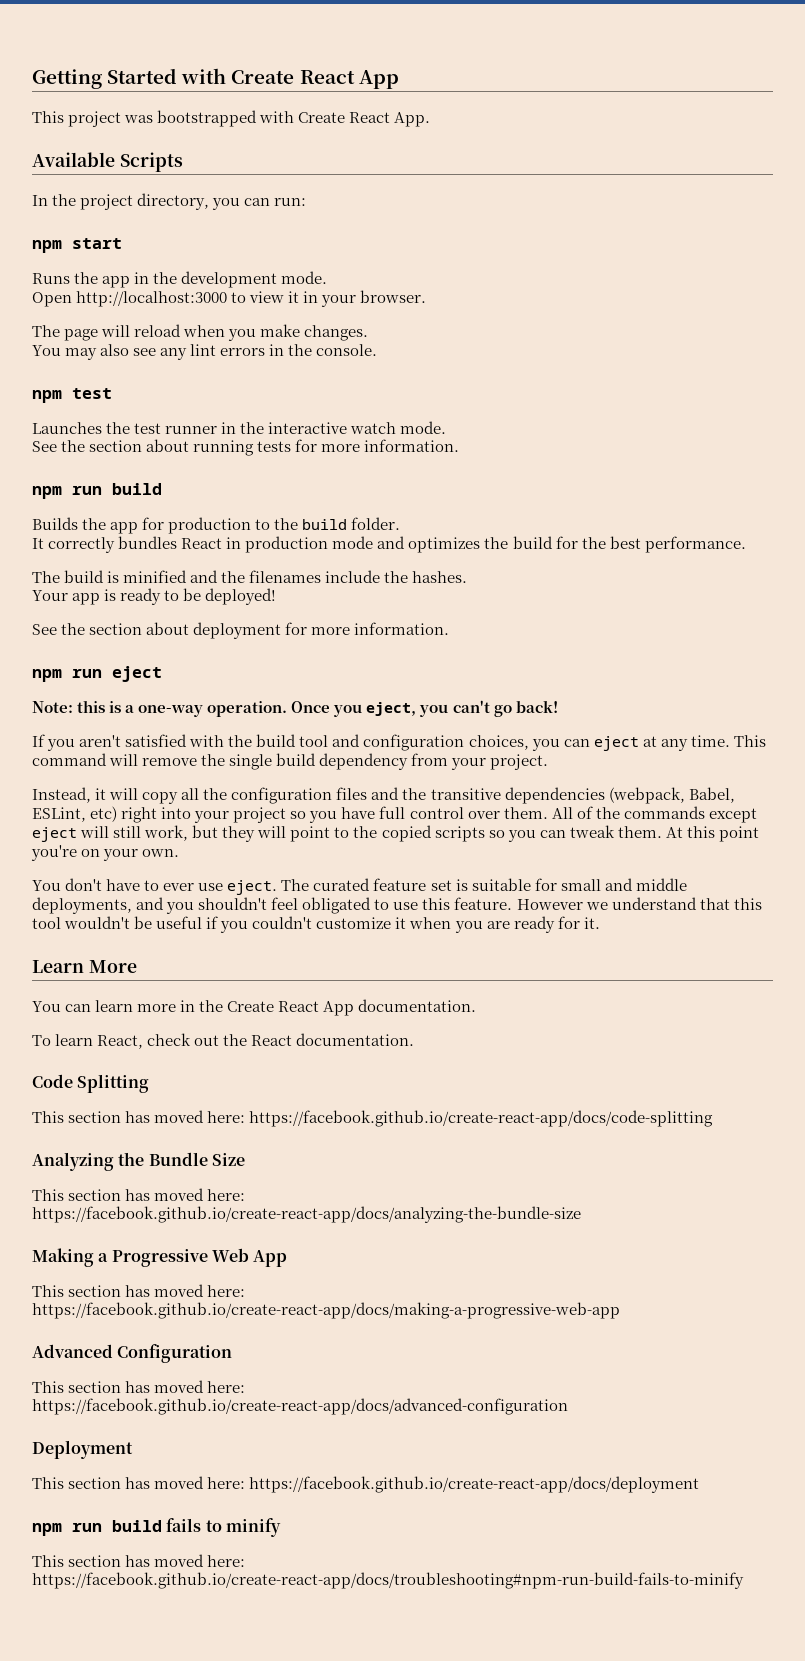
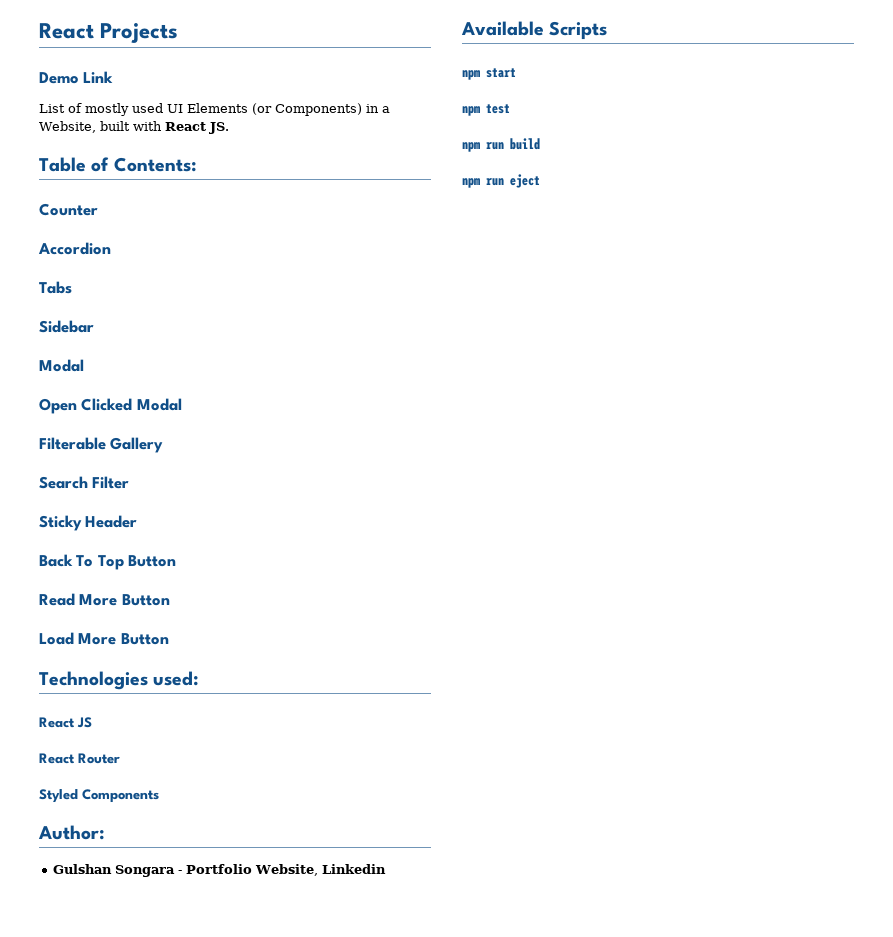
[32,68,399,89] [32,110,431,127] [32,152,183,172] [32,193,307,210] [32,238,122,253] [32,271,328,288] [32,290,427,307] [32,324,369,341] [32,344,378,360] [32,388,112,403] [32,421,447,434] [32,439,460,456] [32,483,162,499] [32,517,401,534] [32,536,746,553] [32,570,468,583] [32,588,277,605] [32,622,450,639] [32,666,162,682] [32,700,558,717] [32,734,766,751] [32,753,549,770] [32,787,735,804] [32,806,757,823] [32,825,759,842] [31,845,180,861] [32,878,687,895] [32,897,762,914] [32,916,600,933] [32,960,137,973] [32,999,477,1016] [32,1033,415,1049] [32,1074,150,1093] [32,1110,714,1127] [32,1152,245,1171] [32,1188,246,1201] [32,1206,581,1223] [32,1248,288,1267] [32,1284,246,1297] [32,1302,620,1319] [32,1344,233,1363] [32,1380,246,1393] [32,1398,568,1415] [32,1440,133,1459] [32,1476,700,1493] [32,1518,281,1537] [32,1554,246,1567] [32,1572,744,1589] Getting Started with Create React App // This project was bootstrapped with Create React App. // Available Scripts // In the project directory, you can run: // npm start // Runs the app in the development mode. // Open http://localhost:3000 to view it in your browser. // The page will reload when you make changes. // You may also see any lint errors in the console. // npm test // Launches the test runner in the interactive watch mode. // See the section about running tests for more information. // npm run build // Builds the app for production to the build folder. // It correctly bundles React in production mode and optimizes the build for the best performance. // The build is minified and the filenames include the hashes. // Your app is ready to be deployed! // See the section about deployment for more information. // npm run eject // Note: this is a one-way operation. Once you eject, you can't go back! // If you aren't satisfied with the build tool and configuration choices, you can eject at any time. This command will remove the single build dependency from your project. // Instead, it will copy all the configuration files and the transitive dependencies (webpack, Babel, ESLint, etc) right into your project so you have full control over them. All of the commands except eject will still work, but they will point to the copied scripts so you can tweak them. At this point you're on your own. // You don't have to ever use eject. The curated feature set is suitable for small and middle deployments, and you shouldn't feel obligated to use this feature. However we understand that this tool wouldn't be useful if you couldn't customize it when you are ready for it. // Learn More // You can learn more in the Create React App documentation. // To learn React, check out the React documentation. // Code Splitting // This section has moved here: https://facebook.github.io/create-react-app/docs/code-splitting // Analyzing the Bundle Size // This section has moved here: https://facebook.github.io/create-react-app/docs/analyzing-the-bundle-size // Making a Progressive Web App // This section has moved here: https://facebook.github.io/create-react-app/docs/making-a-progressive-web-app // Advanced Configuration // This section has moved here: https://facebook.github.io/create-react-app/docs/advanced-configuration // Deployment // This section has moved here: https://facebook.github.io/create-react-app/docs/deployment // npm run build fails to minify // This section has moved here: https://facebook.github.io/create-react-app/docs/troubleshooting#npm-run-build-fails-to-minify -> [39,23,179,43] [39,71,114,84] [39,103,390,116] [39,121,229,134] [39,157,197,172] [39,203,98,216] [38,242,111,255] [39,281,72,294] [39,320,94,333] [39,359,84,372] [39,398,182,414] [39,437,164,453] [39,476,130,489] [39,515,138,531] [39,554,177,570] [39,593,170,606] [39,632,169,645] [39,671,200,690] [39,717,92,728] [39,753,120,764] [39,789,159,803] [38,825,105,840] [53,864,387,877] [461,21,608,40] [462,68,516,80] [462,104,510,116] [462,138,540,152] [462,174,540,188] React Projects // Demo Link // List of mostly used UI Elements (or Components) in a Website, built with React JS. // Table of Contents: // Counter // Accordion // Tabs // Sidebar // Modal // Open Clicked Modal // Filterable Gallery // Search Filter // Sticky Header // Back To Top Button // Read More Button // Load More Button // Technologies used: // React JS // React Router // Styled Components // Author: // Gulshan Songara - Portfolio Website, Linkedin // Available Scripts // npm start // npm test // npm run build // npm run eject

